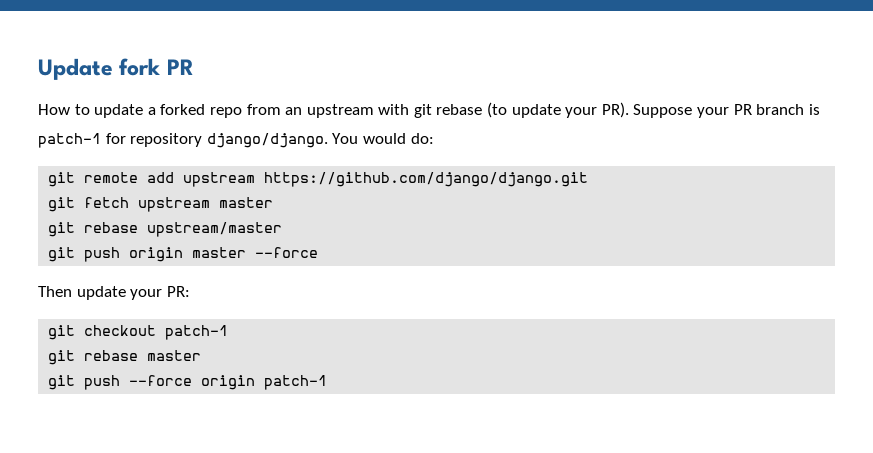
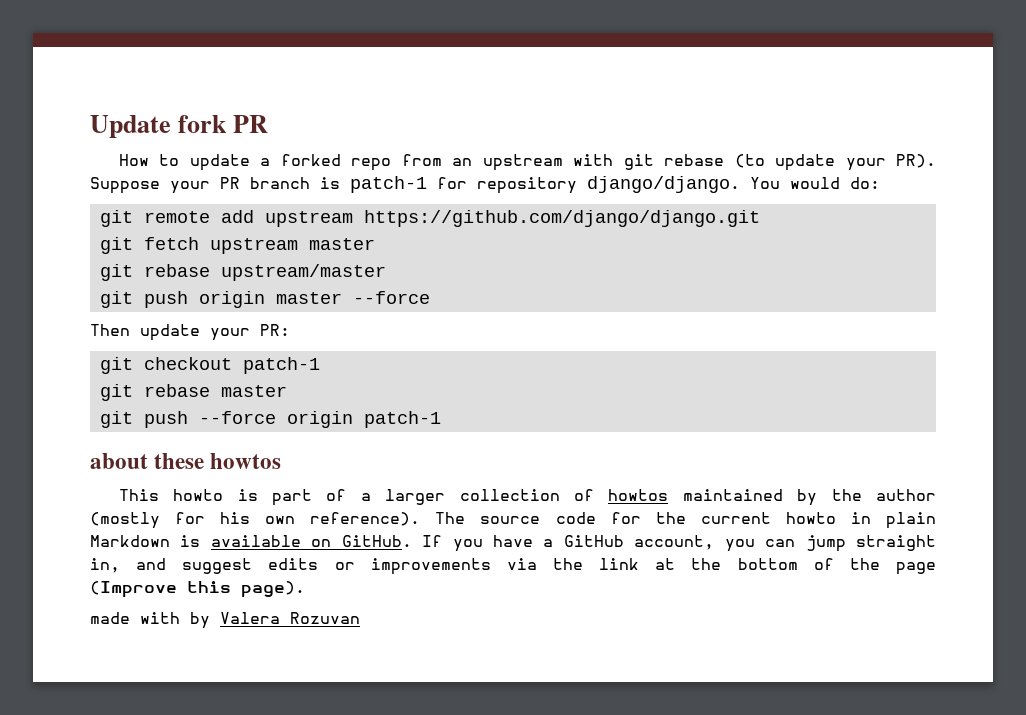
(328, 382) none -> [90,453,282,469] [118,489,936,506] [90,512,937,529] [90,535,937,552] [90,558,936,575] [90,581,305,598] [90,612,360,629] // about these howtos // This howto is part of a larger collection of howtos maintained by the author (mostly for his own reference). The source code for the current howto in plain Markdown is available on GitHub. If you have a GitHub account, you can jump straight in, and suggest edits or improvements via the link at the bottom of the page (Improve this page). // made with by Valera Rozuvan

